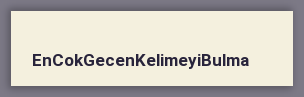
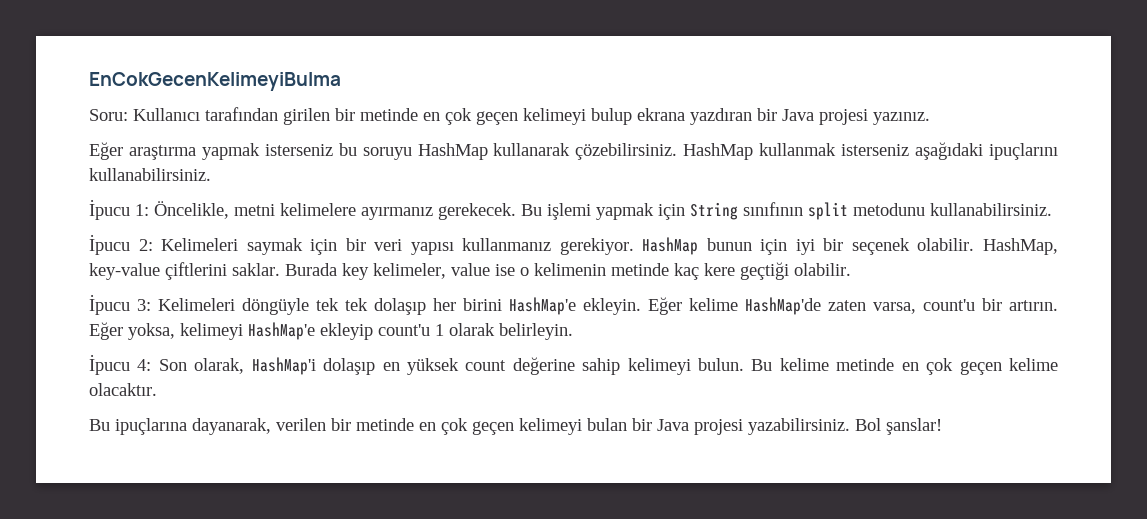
(249, 61) none -> [89,107,930,125] [89,142,1058,160] [89,168,211,181] [89,199,1052,220] [89,234,1058,255] [89,262,851,280] [89,294,1058,315] [89,322,573,340] [89,354,1059,375] [89,383,157,396] [89,418,942,435] // Soru: Kullanıcı tarafından girilen bir metinde en çok geçen kelimeyi bulup ekrana yazdıran bir Java projesi yazınız. // Eğer araştırma yapmak isterseniz bu soruyu HashMap kullanarak çözebilirsiniz. HashMap kullanmak isterseniz aşağıdaki ipuçlarını kullanabilirsiniz. // İpucu 1: Öncelikle, metni kelimelere ayırmanız gerekecek. Bu işlemi yapmak için String sınıfının split metodunu kullanabilirsiniz. // İpucu 2: Kelimeleri saymak için bir veri yapısı kullanmanız gerekiyor. HashMap bunun için iyi bir seçenek olabilir. HashMap, key-value çiftlerini saklar. Burada key kelimeler, value ise o kelimenin metinde kaç kere geçtiği olabilir. // İpucu 3: Kelimeleri döngüyle tek tek dolaşıp her birini HashMap'e ekleyin. Eğer kelime HashMap'de zaten varsa, count'u bir artırın. Eğer yoksa, kelimeyi HashMap'e ekleyip count'u 1 olarak belirleyin. // İpucu 4: Son olarak, HashMap'i dolaşıp en yüksek count değerine sahip kelimeyi bulun. Bu kelime metinde en çok geçen kelime olacaktır. // Bu ipuçlarına dayanarak, verilen bir metinde en çok geçen kelimeyi bulan bir Java projesi yazabilirsiniz. Bol şanslar!

